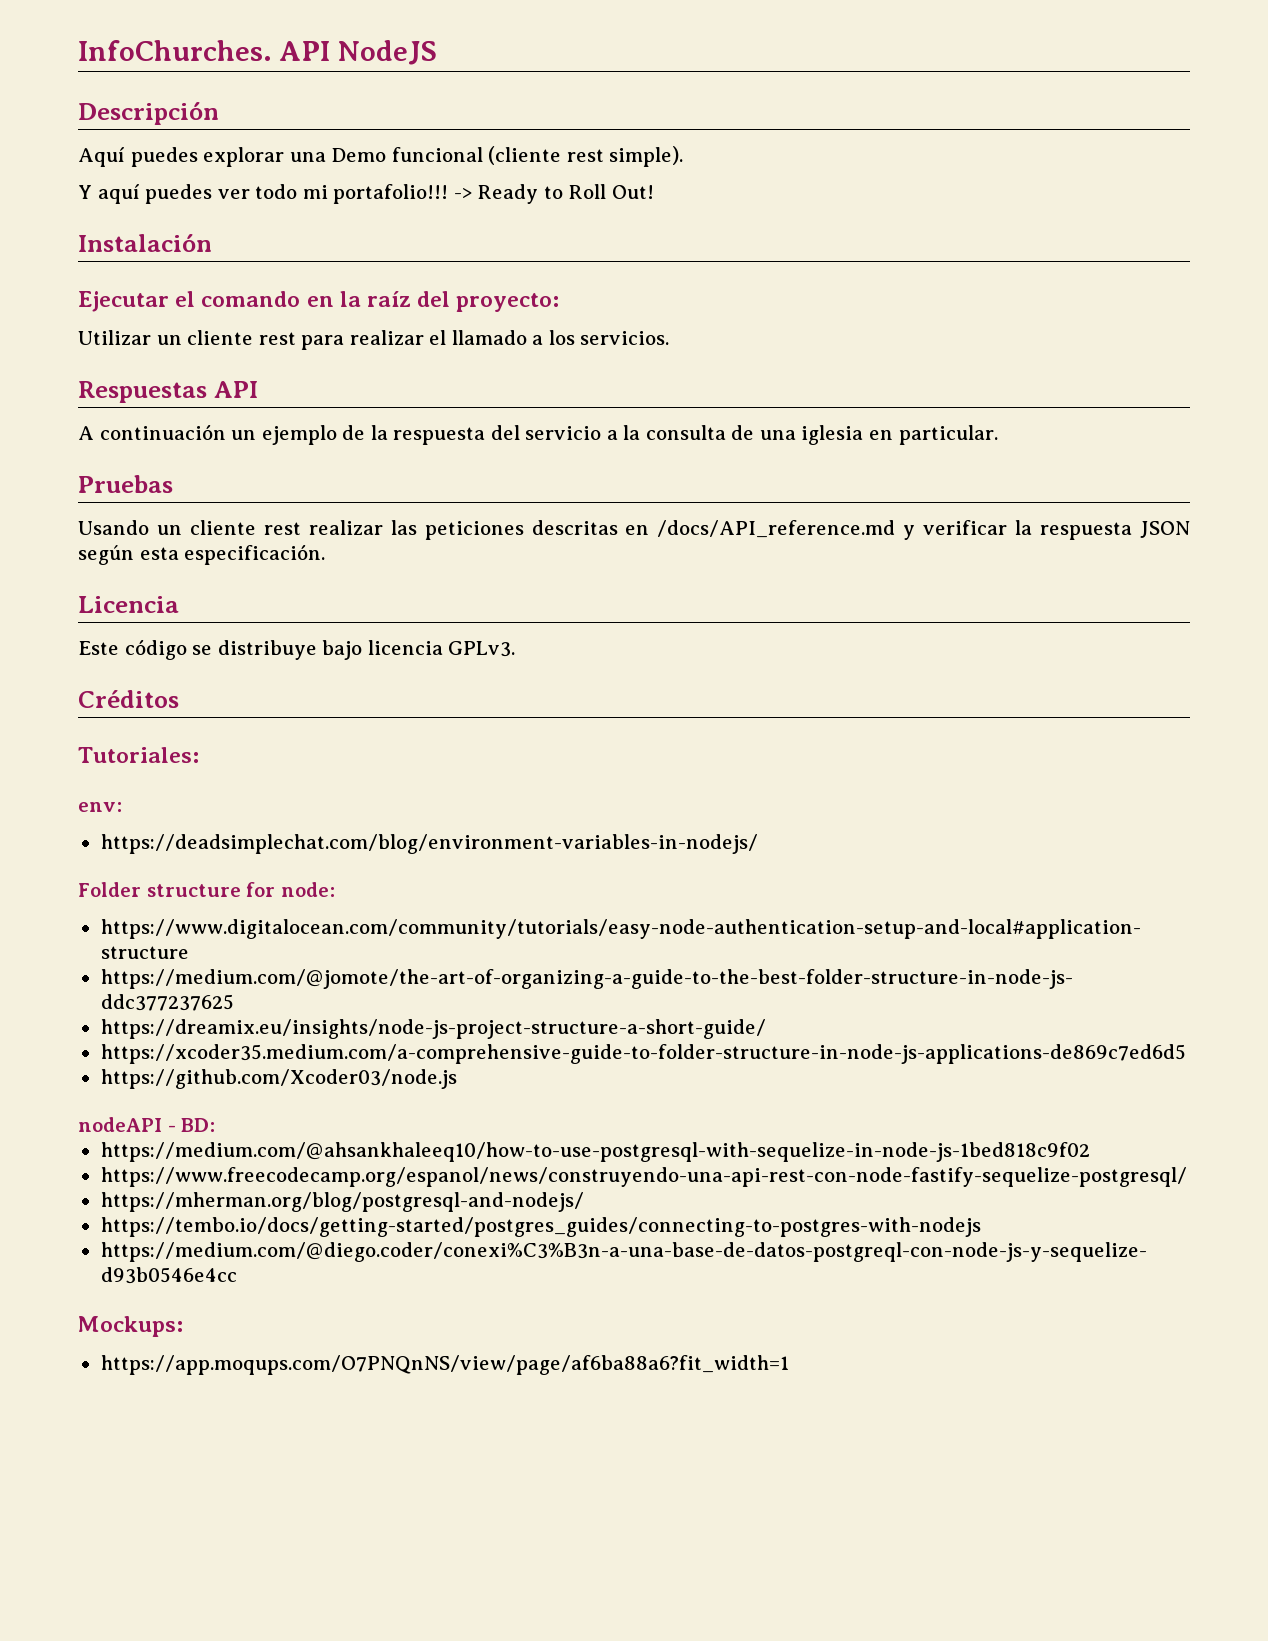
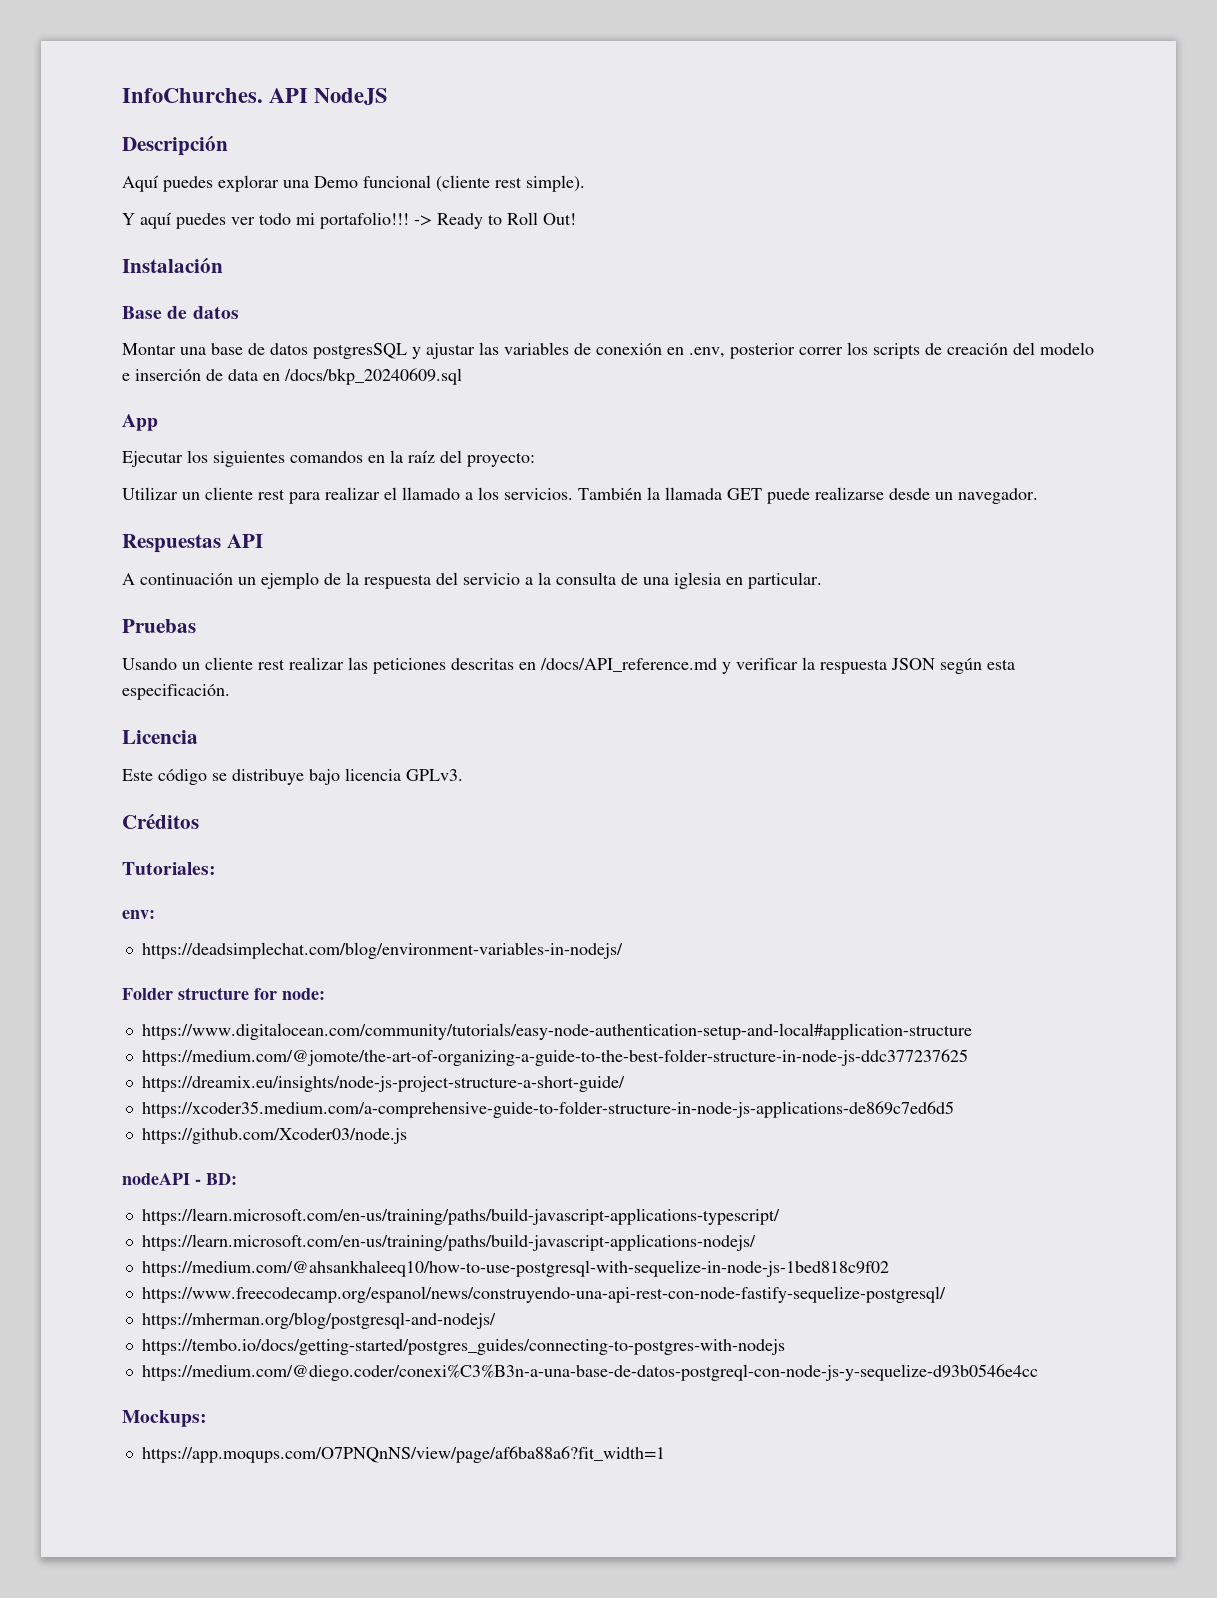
[78,291,301,312] Ejecutar el comando -> [122,306,239,319] [122,342,1094,359] [122,368,462,385] [122,414,158,431] [122,450,363,467] Base de datos // Montar una base de datos postgresSQL y ajustar las variables de conexión en .env, posterior correr los scripts de creación del modelo e inserción de data en /docs/bkp_20240609.sql // App // Ejecutar los siguientes comandos
(670, 338) none -> [578,487,1038,504] También la llamada GET puede realizarse desde un navegador.
(216, 1125) none -> [141,1208,780,1225] [141,1234,756,1251] // https://learn.microsoft.com/en-us/training/paths/build-javascript-applications-typescript/ // https://learn.microsoft.com/en-us/training/paths/build-javascript-applications-nodejs/

